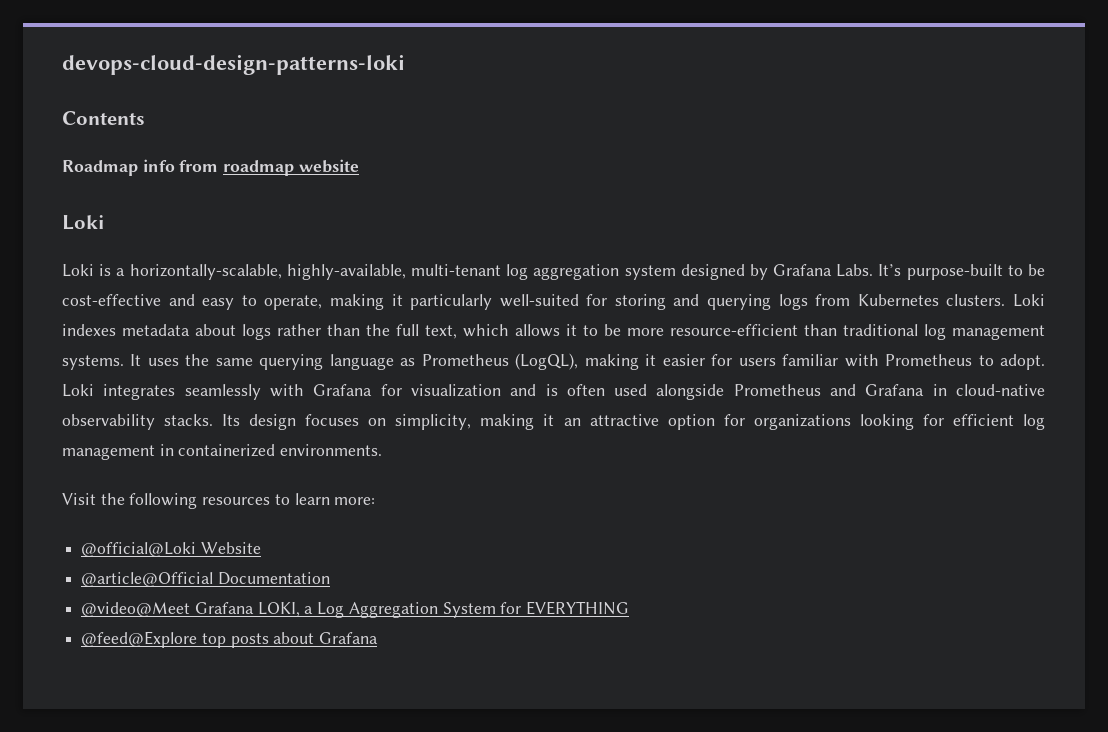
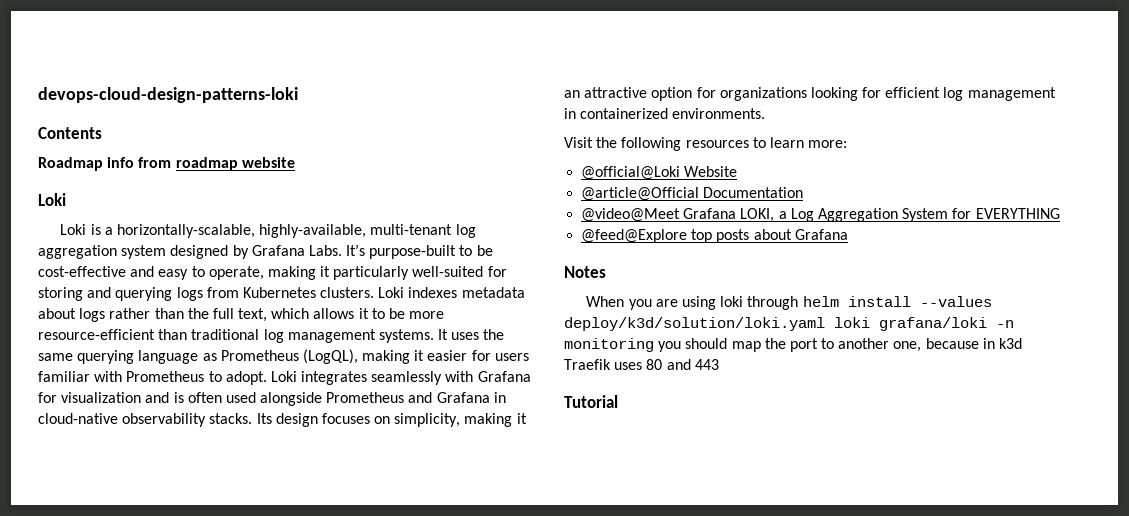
(379, 638) none -> [564,266,606,278] [586,296,992,310] [564,317,1014,331] [564,338,1023,352] [564,359,719,370] [564,395,618,408] // Notes // When you are using loki through helm install --values deploy/k3d/solution/loki.yaml loki grafana/loki -n monitoring you should map the port to another one, because in k3d Traefik uses 80 and 443 // Tutorial

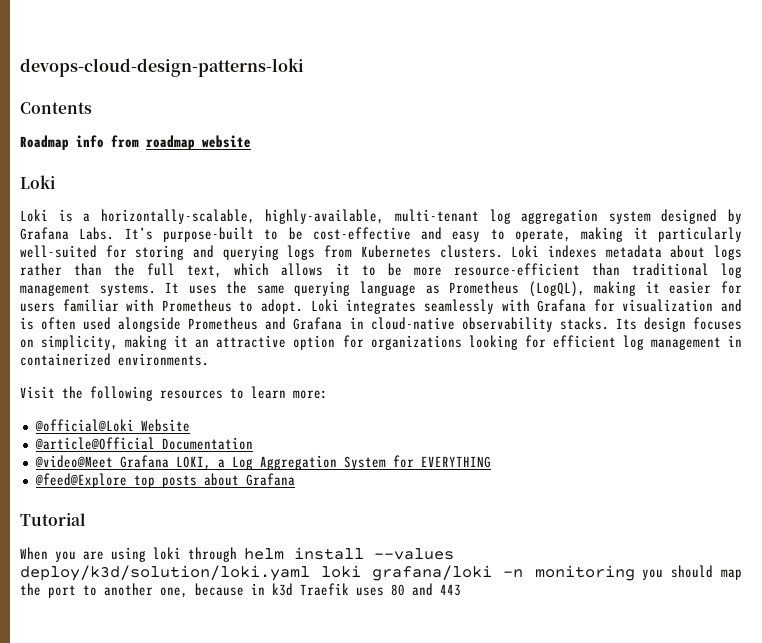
[564,266,606,278] Notes -> [20,513,86,526] Tutorial
[564,395,618,408] // Tutorial -> (461, 590) none

